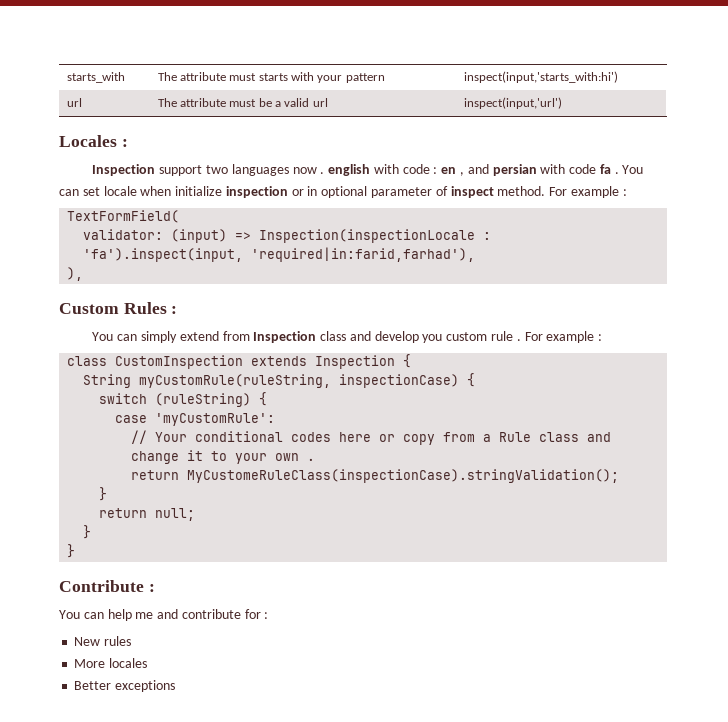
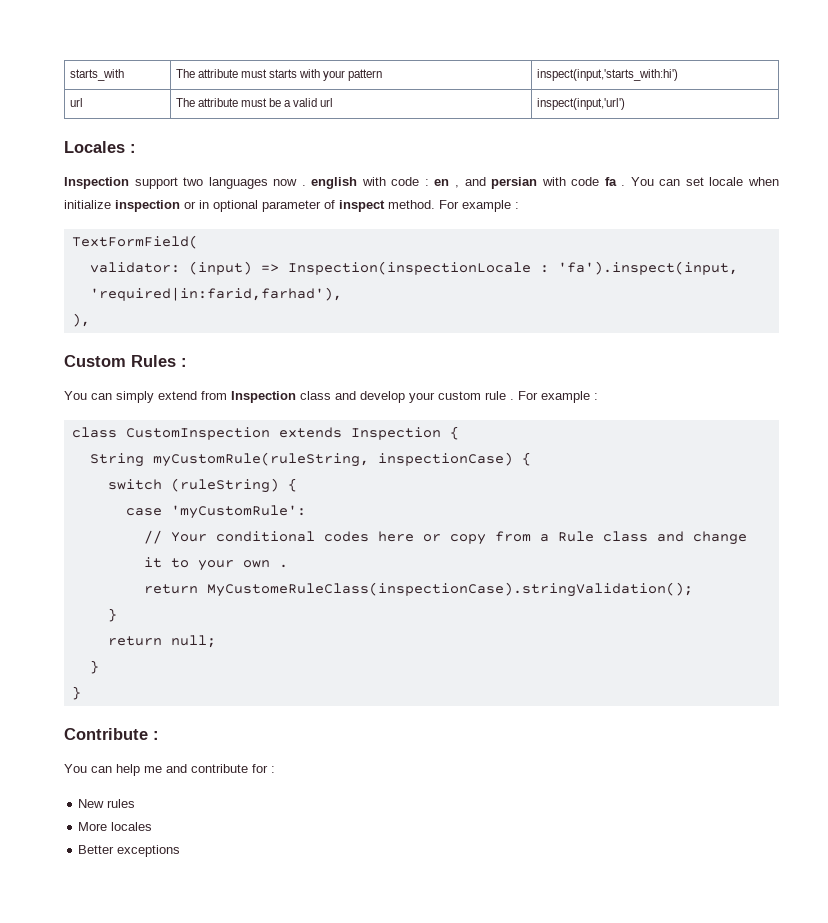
[422,334,443,343] you -> [409,392,435,403] your

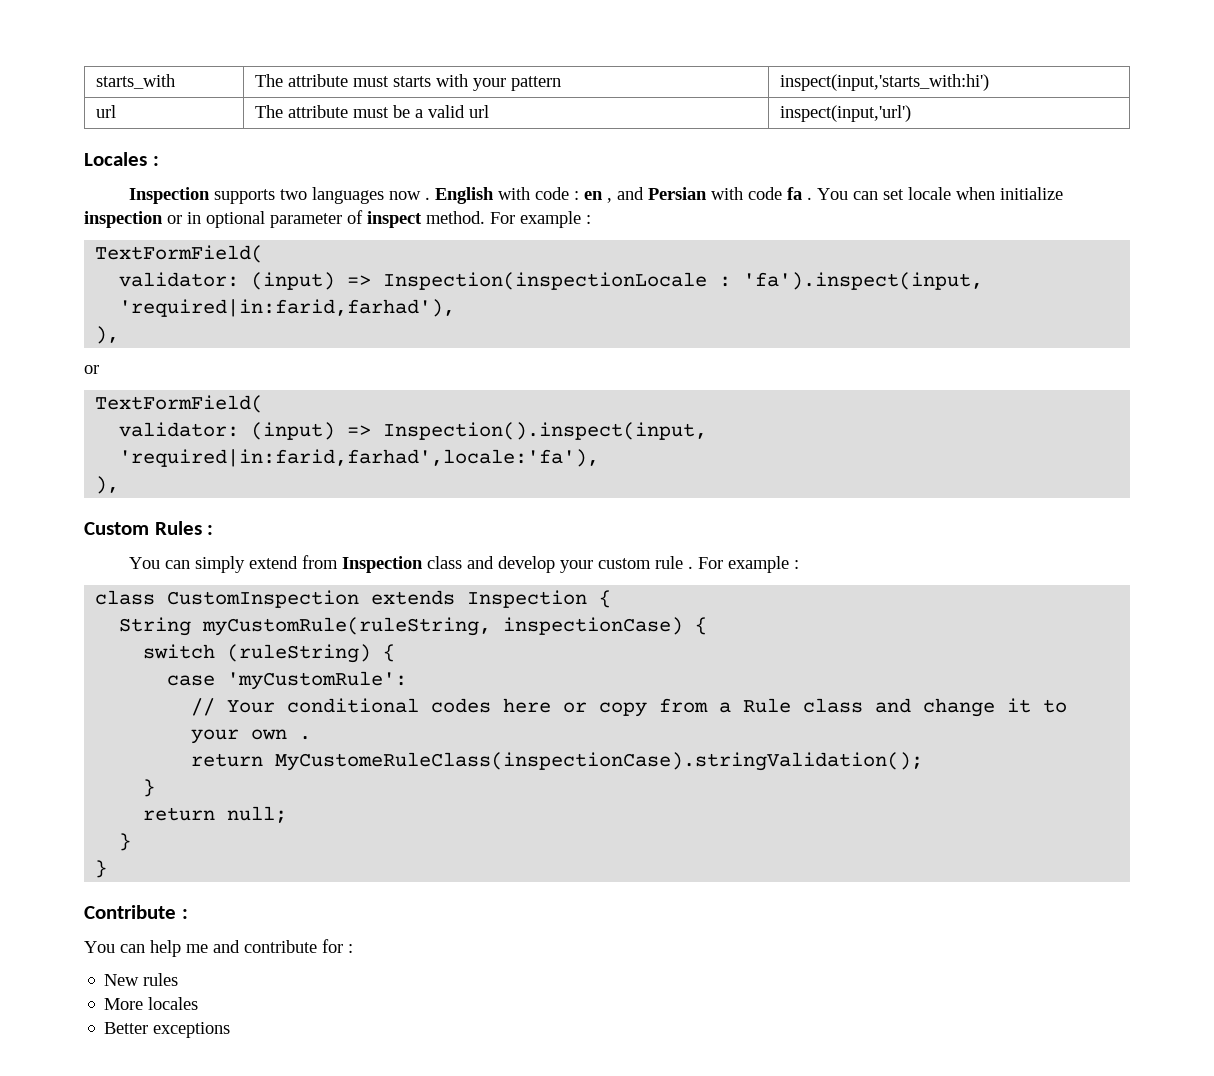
[134,177,178,189] support -> [213,189,275,204] supports
[311,177,358,189] english -> [434,187,494,204] English
[491,177,538,189] persian -> [647,187,707,200] Persian
(90, 320) none -> [84,365,99,374] [95,395,264,413] [119,422,708,440] [119,449,600,467] [95,476,120,494] // or // TextFormField( // validator: (input) => Inspection().inspect(input, 'required|in:farid,farhad',locale:'fa'), // ),

